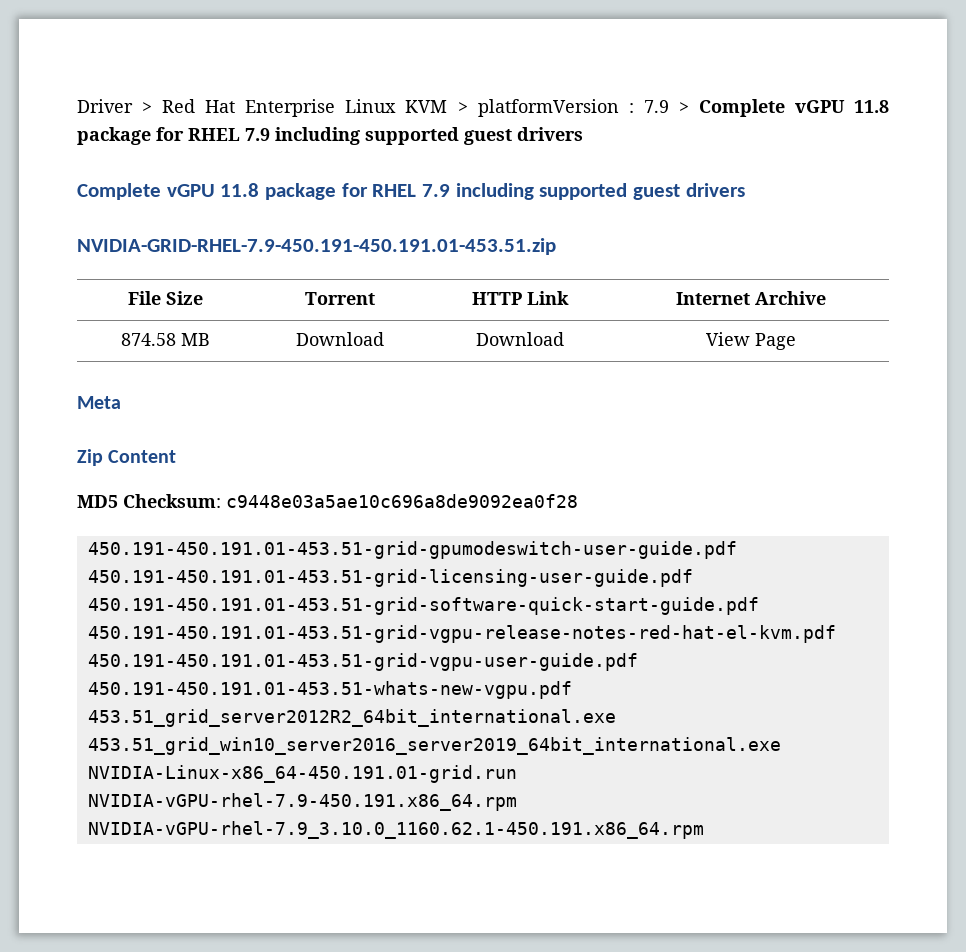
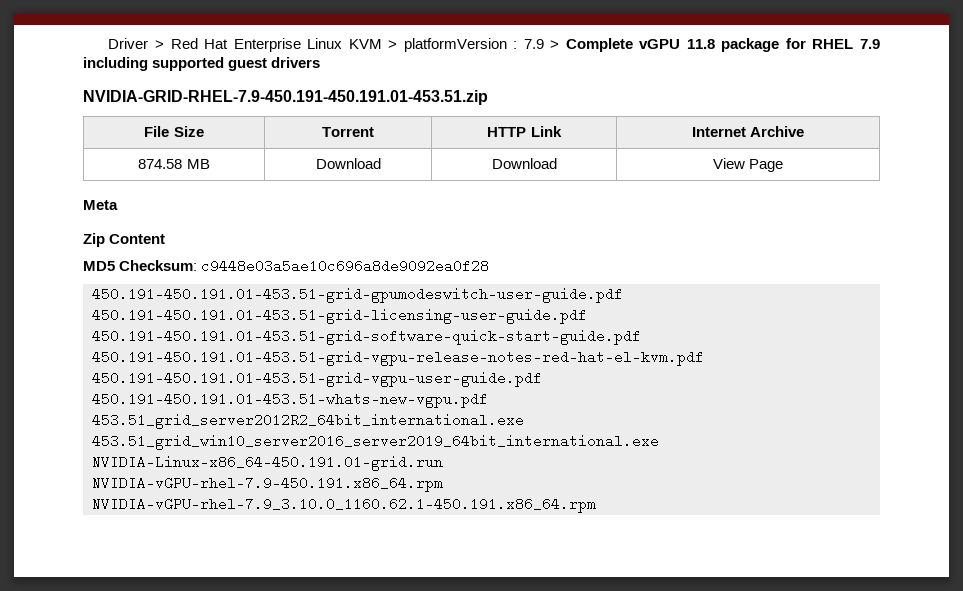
[77,183,745,200] // Complete vGPU 11.8 package for RHEL 7.9 including supported guest drivers -> (321, 62) none

